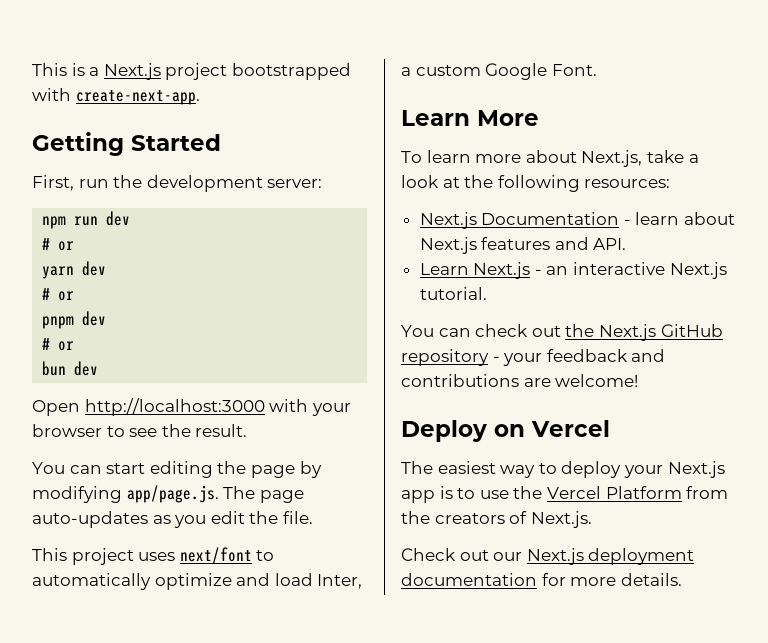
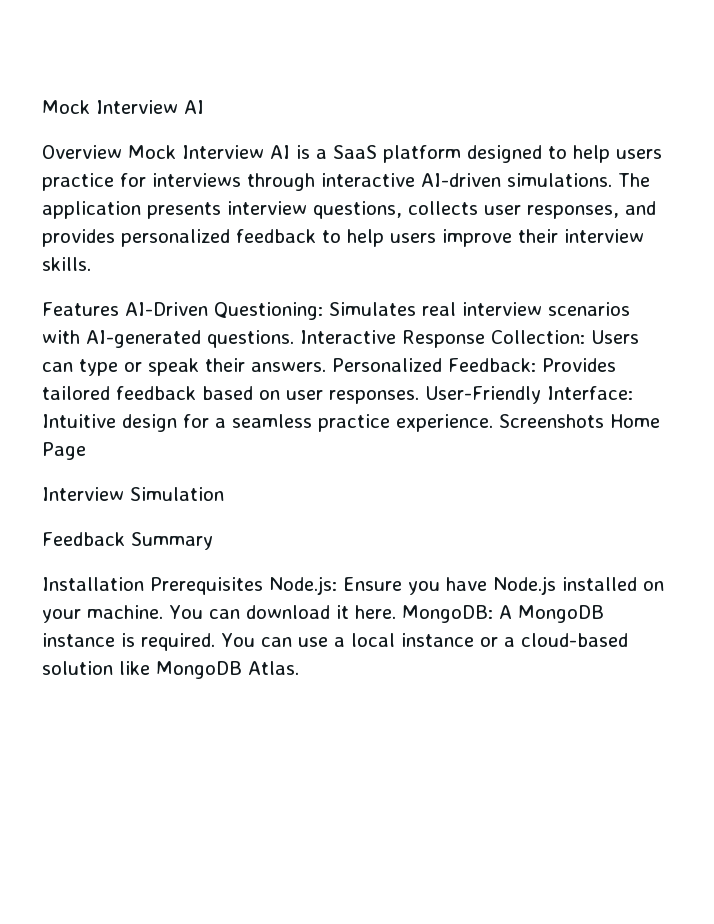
[32,63,351,80] [32,88,200,105] [32,132,221,156] [32,175,323,192] [42,211,131,229] [42,238,75,251] [42,261,107,279] [42,288,75,301] [42,311,107,329] [42,338,75,351] [42,361,99,376] [32,398,351,416] [32,424,248,437] [32,461,322,478] [32,485,304,503] [32,511,313,528] [32,547,275,565] [32,573,363,590] [401,63,597,80] [401,110,539,126] [401,150,699,167] [401,175,671,192] [419,212,736,229] [419,237,627,254] [419,262,727,279] [419,287,487,300] [401,324,723,341] [401,349,666,366] [401,374,639,387] [401,420,610,442] [401,461,725,478] [401,486,729,503] [401,511,592,528] [401,548,695,565] [401,573,682,586] This is a Next.js project bootstrapped with create-next-app. // Getting Started // First, run the development server: // npm run dev // # or // yarn dev // # or // pnpm dev // # or // bun dev // Open http://localhost:3000 with your browser to see the result. // You can start editing the page by modifying app/page.js. The page auto-updates as you edit the file. // This project uses next/font to automatically optimize and load Inter, a custom Google Font. // Learn More // To learn more about Next.js, take a look at the following resources: // Next.js Documentation - learn about Next.js features and API. // Learn Next.js - an interactive Next.js tutorial. // You can check out the Next.js GitHub repository - your feedback and contributions are welcome! // Deploy on Vercel // The easiest way to deploy your Next.js app is to use the Vercel Platform from the creators of Next.js. // Check out our Next.js deployment documentation for more details. -> [42,100,204,114] [42,145,662,163] [42,173,650,191] [42,201,656,219] [42,229,644,247] [42,257,91,271] [42,302,630,320] [42,330,639,348] [42,358,616,376] [42,386,633,404] [42,414,660,432] [42,442,86,460] [42,487,224,501] [42,532,213,550] [42,576,664,595] [42,605,604,623] [42,633,628,651] [42,661,299,679] Mock Interview AI // Overview Mock Interview AI is a SaaS platform designed to help users practice for interviews through interactive AI-driven simulations. The application presents interview questions, collects user responses, and provides personalized feedback to help users improve their interview skills. // Features AI-Driven Questioning: Simulates real interview scenarios with AI-generated questions. Interactive Response Collection: Users can type or speak their answers. Personalized Feedback: Provides tailored feedback based on user responses. User-Friendly Interface: Intuitive design for a seamless practice experience. Screenshots Home Page // Interview Simulation // Feedback Summary // Installation Prerequisites Node.js: Ensure you have Node.js installed on your machine. You can download it here. MongoDB: A MongoDB instance is required. You can use a local instance or a cloud-based solution like MongoDB Atlas.

